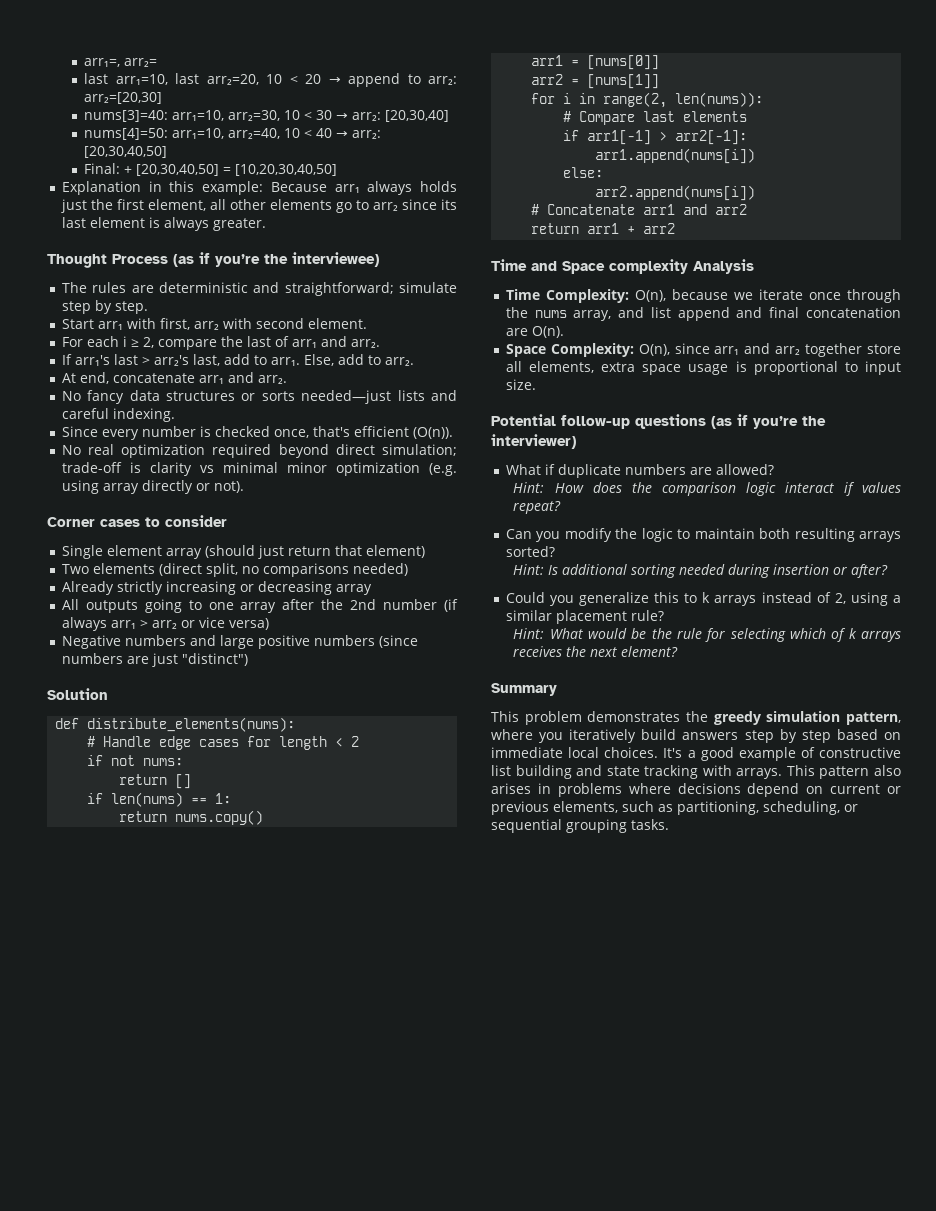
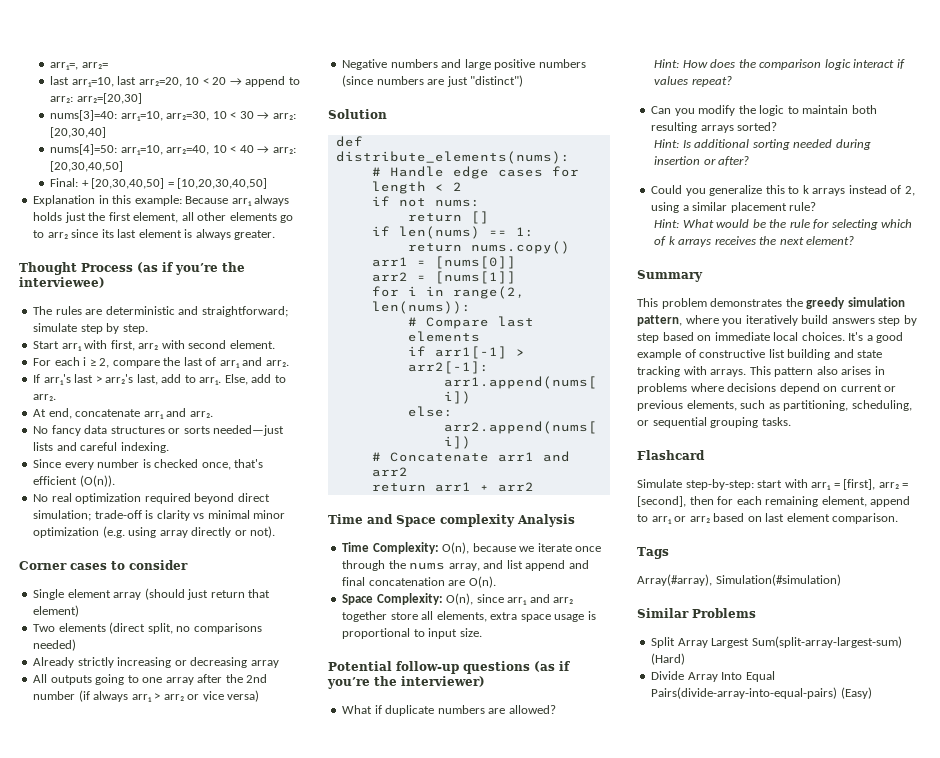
(669, 824) none -> [637,450,705,460] [637,479,909,490] [637,496,911,507] [637,513,899,524] [637,547,669,559] [637,574,841,586] [637,608,756,618] [651,636,902,648] [651,653,686,665] [651,671,775,682] [651,687,872,699] // Flashcard // Simulate step-by-step: start with arr₁ = [first], arr₂ = [second], then for each remaining element, append to arr₁ or arr₂ based on last element comparison. // Tags // Array(#array), Simulation(#simulation) // Similar Problems // Split Array Largest Sum(split-array-largest-sum) (Hard) // Divide Array Into Equal Pairs(divide-array-into-equal-pairs) (Easy)

